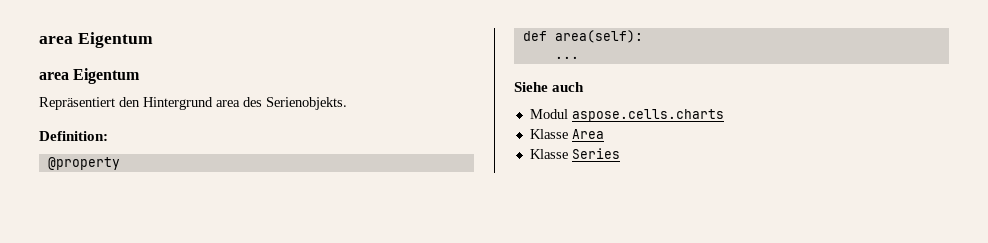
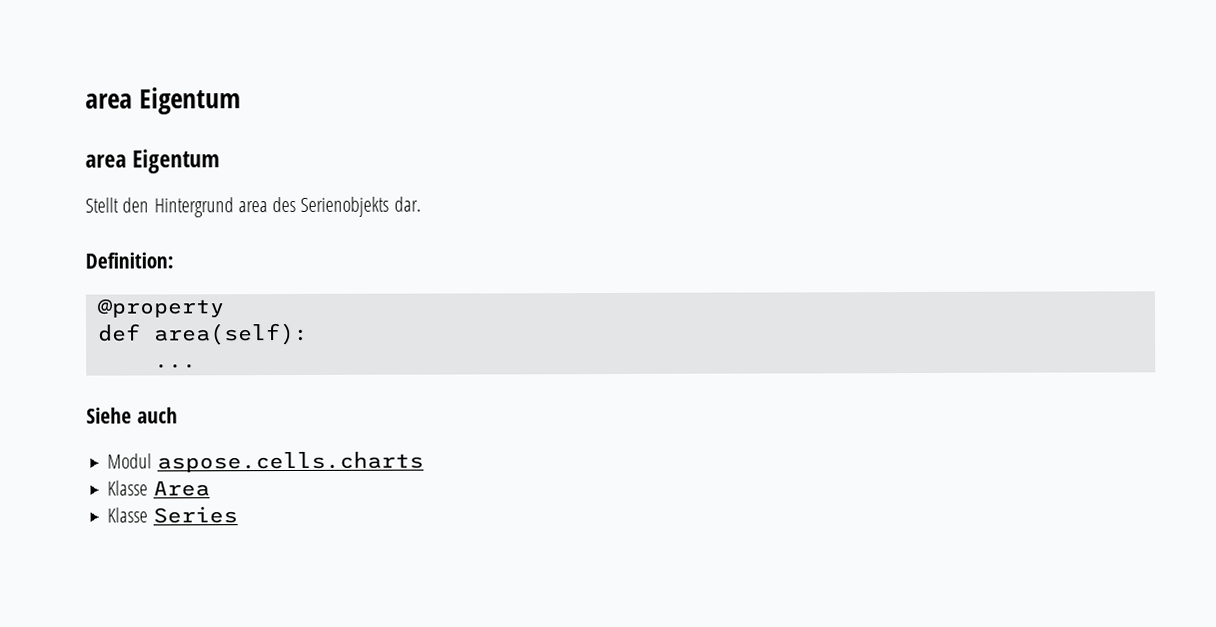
[39,97,115,110] Repräsentiert -> [85,197,119,213] Stellt
[266,97,347,110] Serienobjekts. -> [300,196,421,217] Serienobjekts dar.

